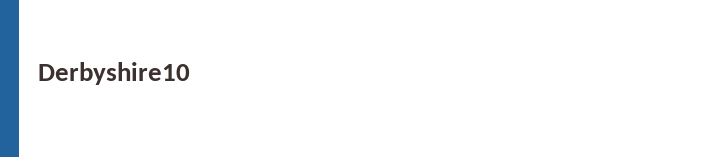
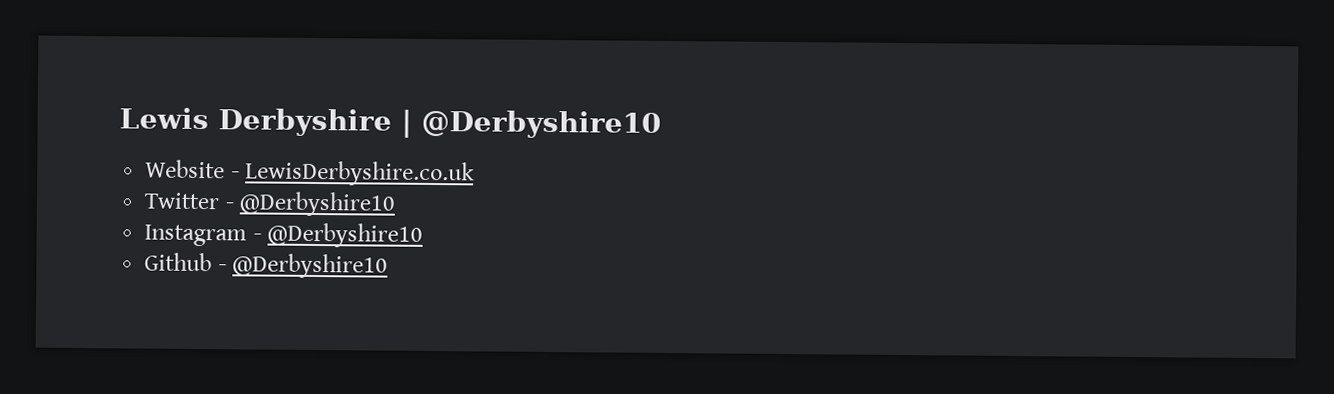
[38,62,190,85] Derbyshire10 -> [119,107,661,139] [145,159,476,187] [144,191,397,217] [144,222,424,248] [144,252,389,279] Lewis Derbyshire | @Derbyshire10 // Website - LewisDerbyshire.co.uk // Twitter - @Derbyshire10 // Instagram - @Derbyshire10 // Github - @Derbyshire10

